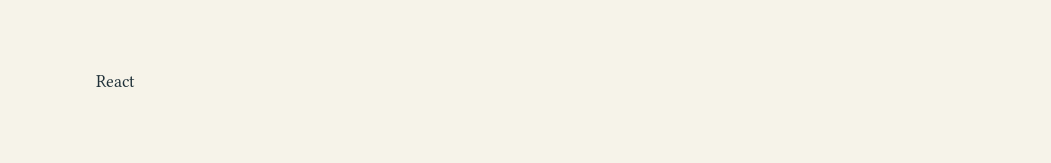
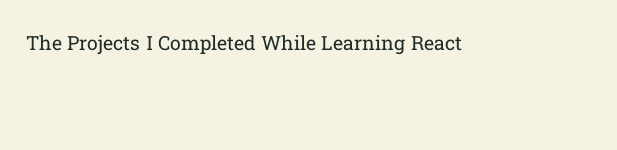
(96, 81) none -> [26,35,406,55] The Projects I Completed While Learning

